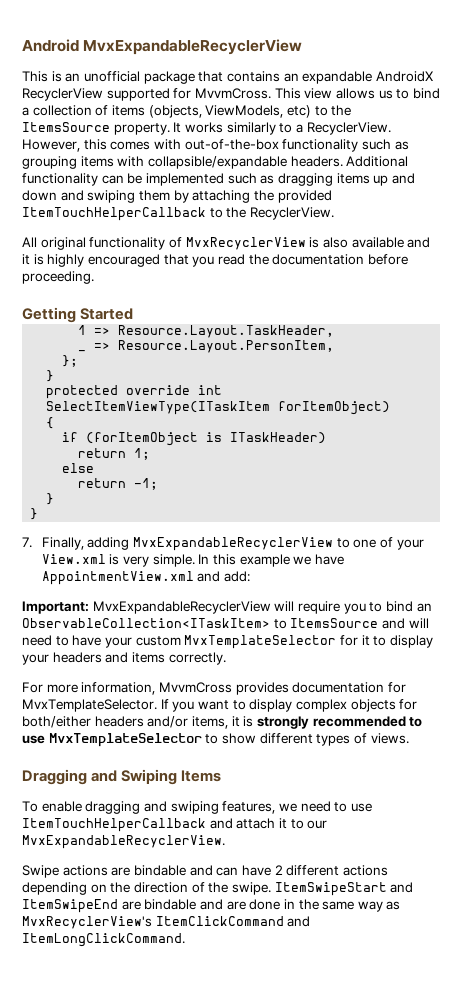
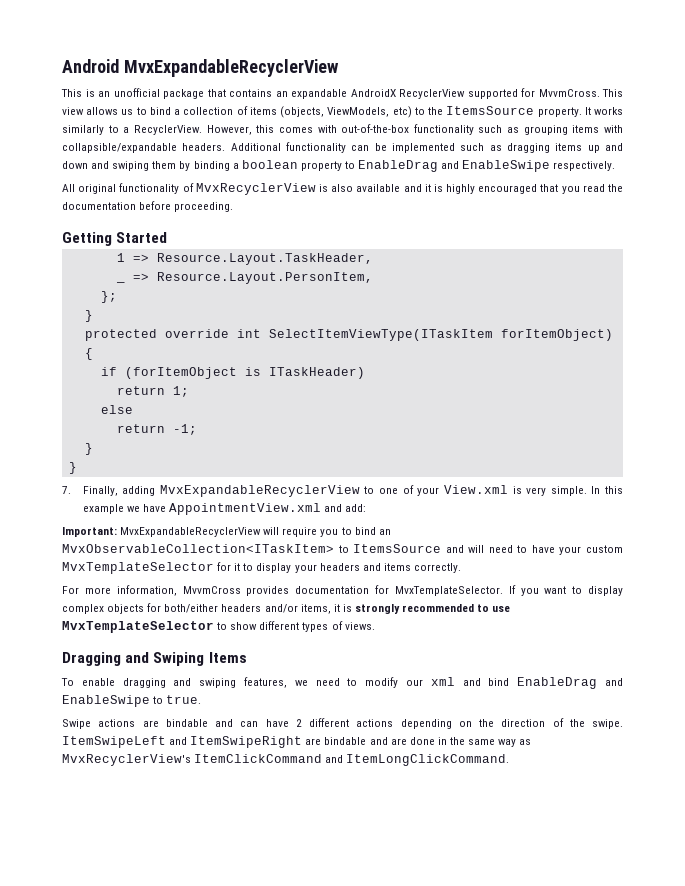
[192,190,332,203] [22,207,334,221] attaching the provided ItemTouchHelperCallback to the RecyclerView. -> [193,160,616,172] binding a boolean property to EnableDrag and EnableSwipe respectively.
[22,618,270,628] ObservableCollection<ITaskItem> -> [62,544,334,553] MvxObservableCollection<ITaskItem>
[350,803,372,812] [22,818,328,832] [22,835,225,849] use ItemTouchHelperCallback and attach it to our MvxExpandableRecyclerView. -> [365,677,623,689] [62,695,202,707] modify our xml and bind EnableDrag and EnableSwipe to true.
[274,882,414,896] [22,899,118,913] ItemSwipeStart and ItemSwipeEnd -> [62,736,303,748] ItemSwipeLeft and ItemSwipeRight

